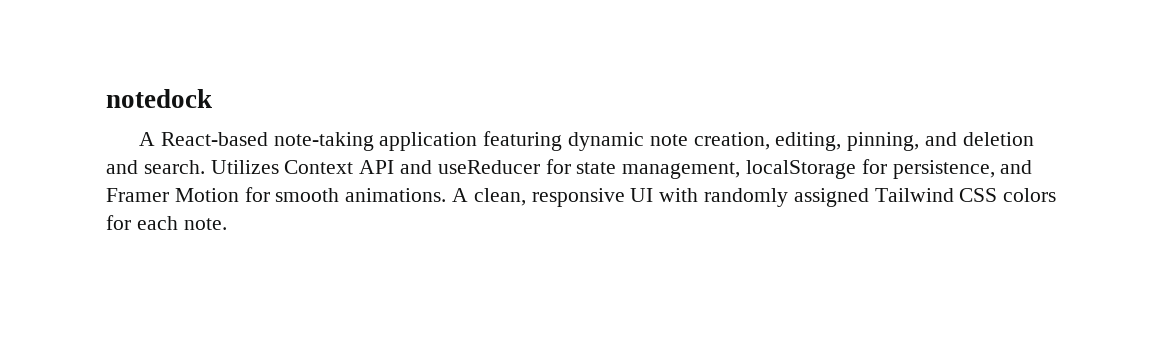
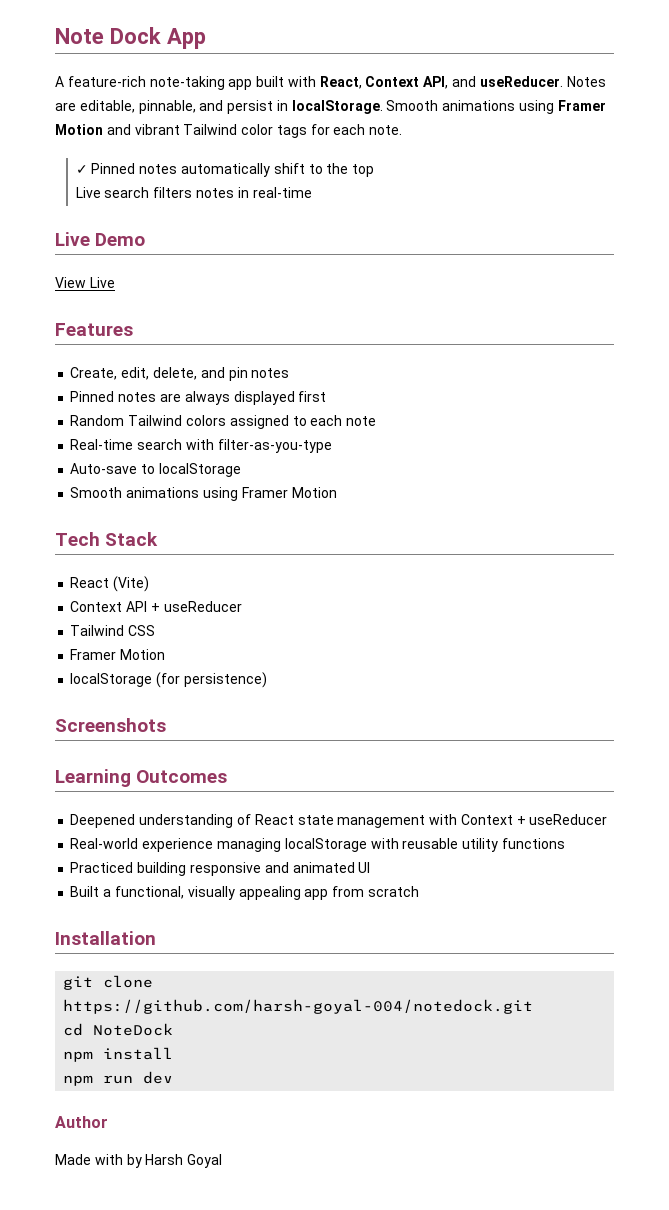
[106,89,212,108] [139,131,1034,151] [106,159,1033,179] [106,187,1057,207] [106,215,227,230] notedock // A React-based note-taking application featuring dynamic note creation, editing, pinning, and deletion and search. Utilizes Context API and useReducer for state management, localStorage for persistence, and Framer Motion for smooth animations. A clean, responsive UI with randomly assigned Tailwind CSS colors for each note. -> [55,27,206,49] [55,76,606,90] [55,100,606,114] [55,124,403,138] [75,163,375,177] [75,187,312,198] [55,232,146,246] [55,277,115,288] [55,323,133,336] [70,367,290,381] [70,391,327,405] [70,415,377,429] [70,439,332,453] [70,463,241,477] [70,487,337,501] [55,532,159,546] [70,576,150,592] [70,601,242,612] [70,625,156,636] [70,649,166,660] [70,672,267,688] [55,718,166,732] [55,769,228,787] [70,814,608,828] [70,838,565,852] [70,862,371,876] [70,886,419,900] [55,931,156,945] [63,975,154,990] [63,999,534,1014] [63,1023,174,1036] [63,1047,174,1062] [63,1071,174,1086] [55,1116,108,1128] [55,1154,223,1168] Note Dock App // A feature-rich note-taking app built with React, Context API, and useReducer. Notes are editable, pinnable, and persist in localStorage. Smooth animations using Framer Motion and vibrant Tailwind color tags for each note. // ✓ Pinned notes automatically shift to the top // Live search filters notes in real-time // Live Demo // View Live // Features // Create, edit, delete, and pin notes // Pinned notes are always displayed first // Random Tailwind colors assigned to each note // Real-time search with filter-as-you-type // Auto-save to localStorage // Smooth animations using Framer Motion // Tech Stack // React (Vite) // Context API + useReducer // Tailwind CSS // Framer Motion // localStorage (for persistence) // Screenshots // Learning Outcomes // Deepened understanding of React state management with Context + useReducer // Real-world experience managing localStorage with reusable utility functions // Practiced building responsive and animated UI // Built a functional, visually appealing app from scratch // Installation // git clone https://github.com/harsh-goyal-004/notedock.git // cd NoteDock // npm install // npm run dev // Author // Made with by Harsh Goyal

